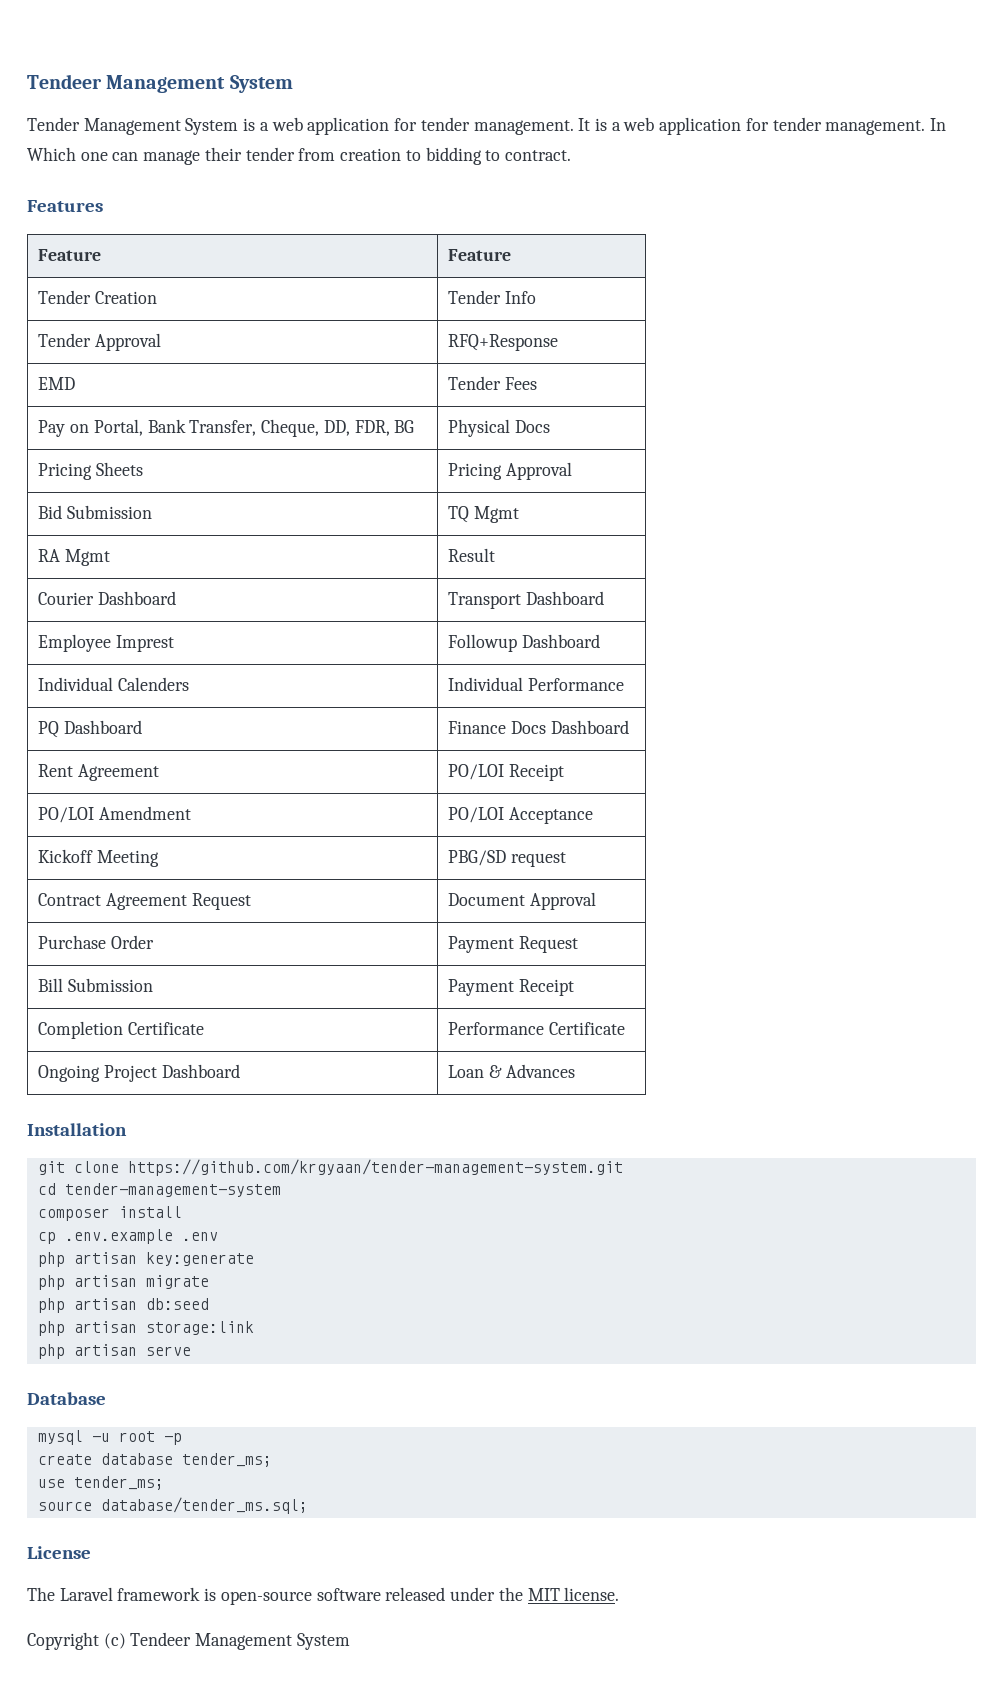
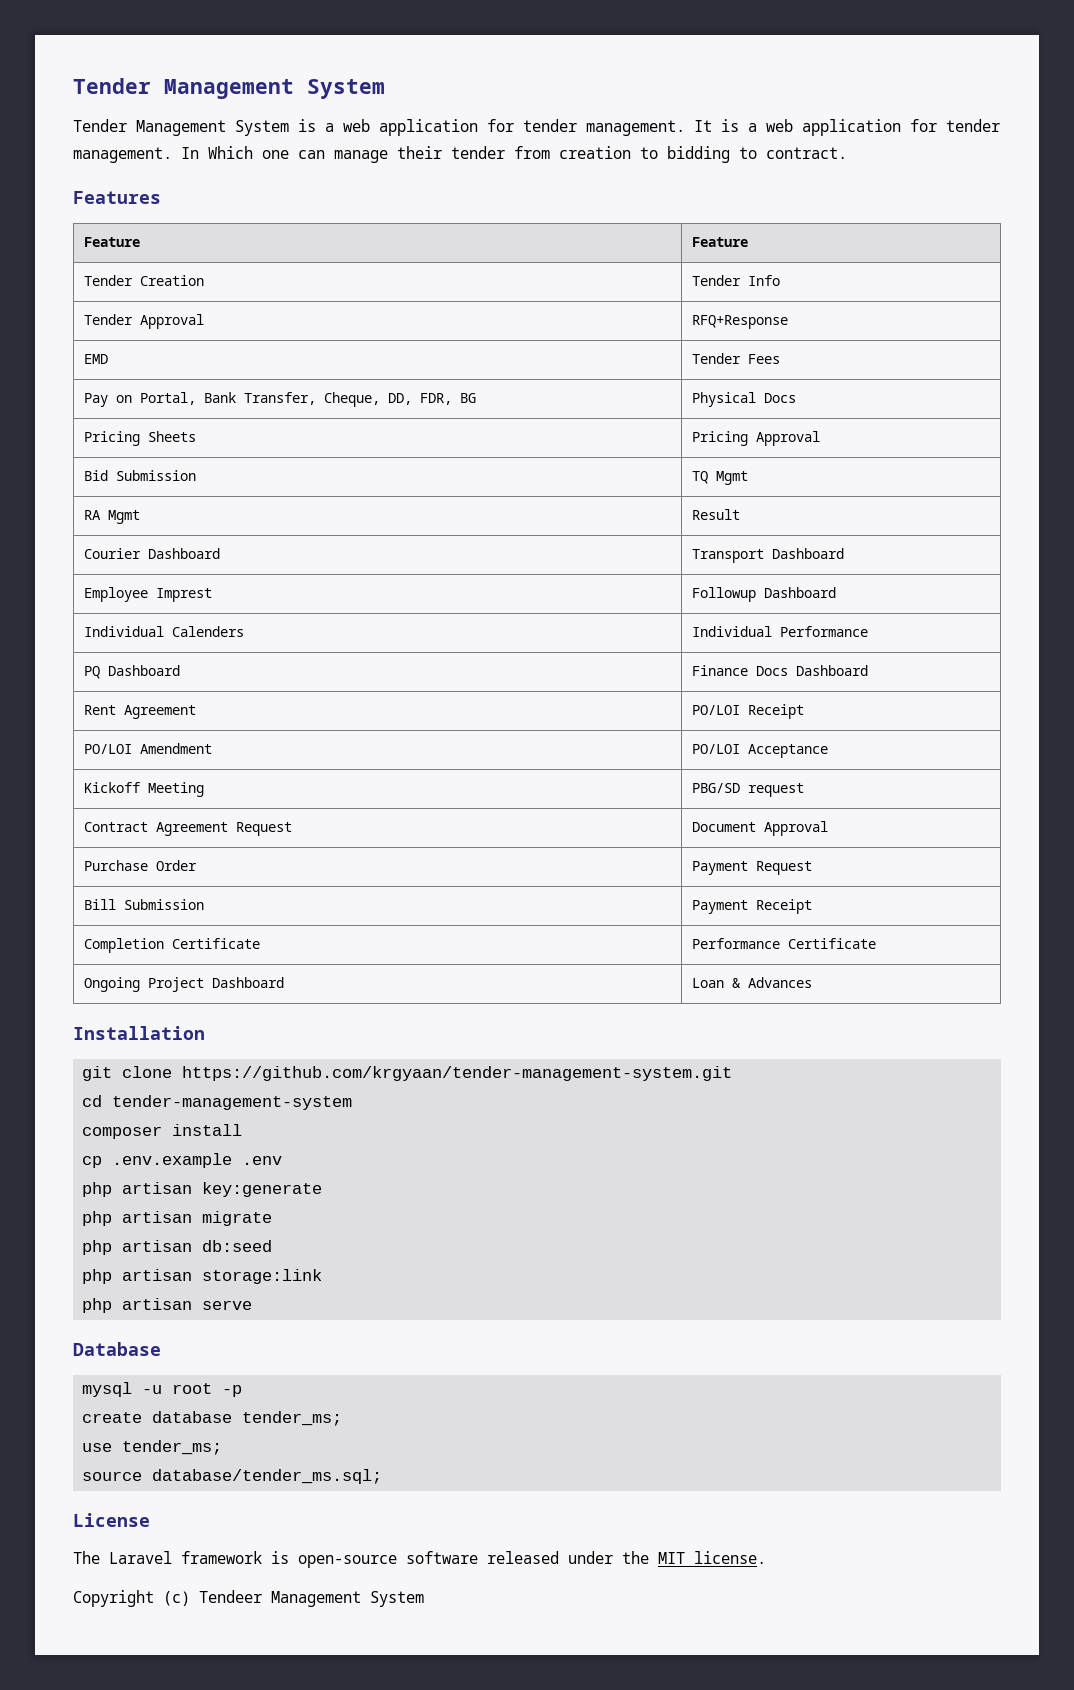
[27,74,102,89] Tendeer -> [73,78,151,94] Tender

